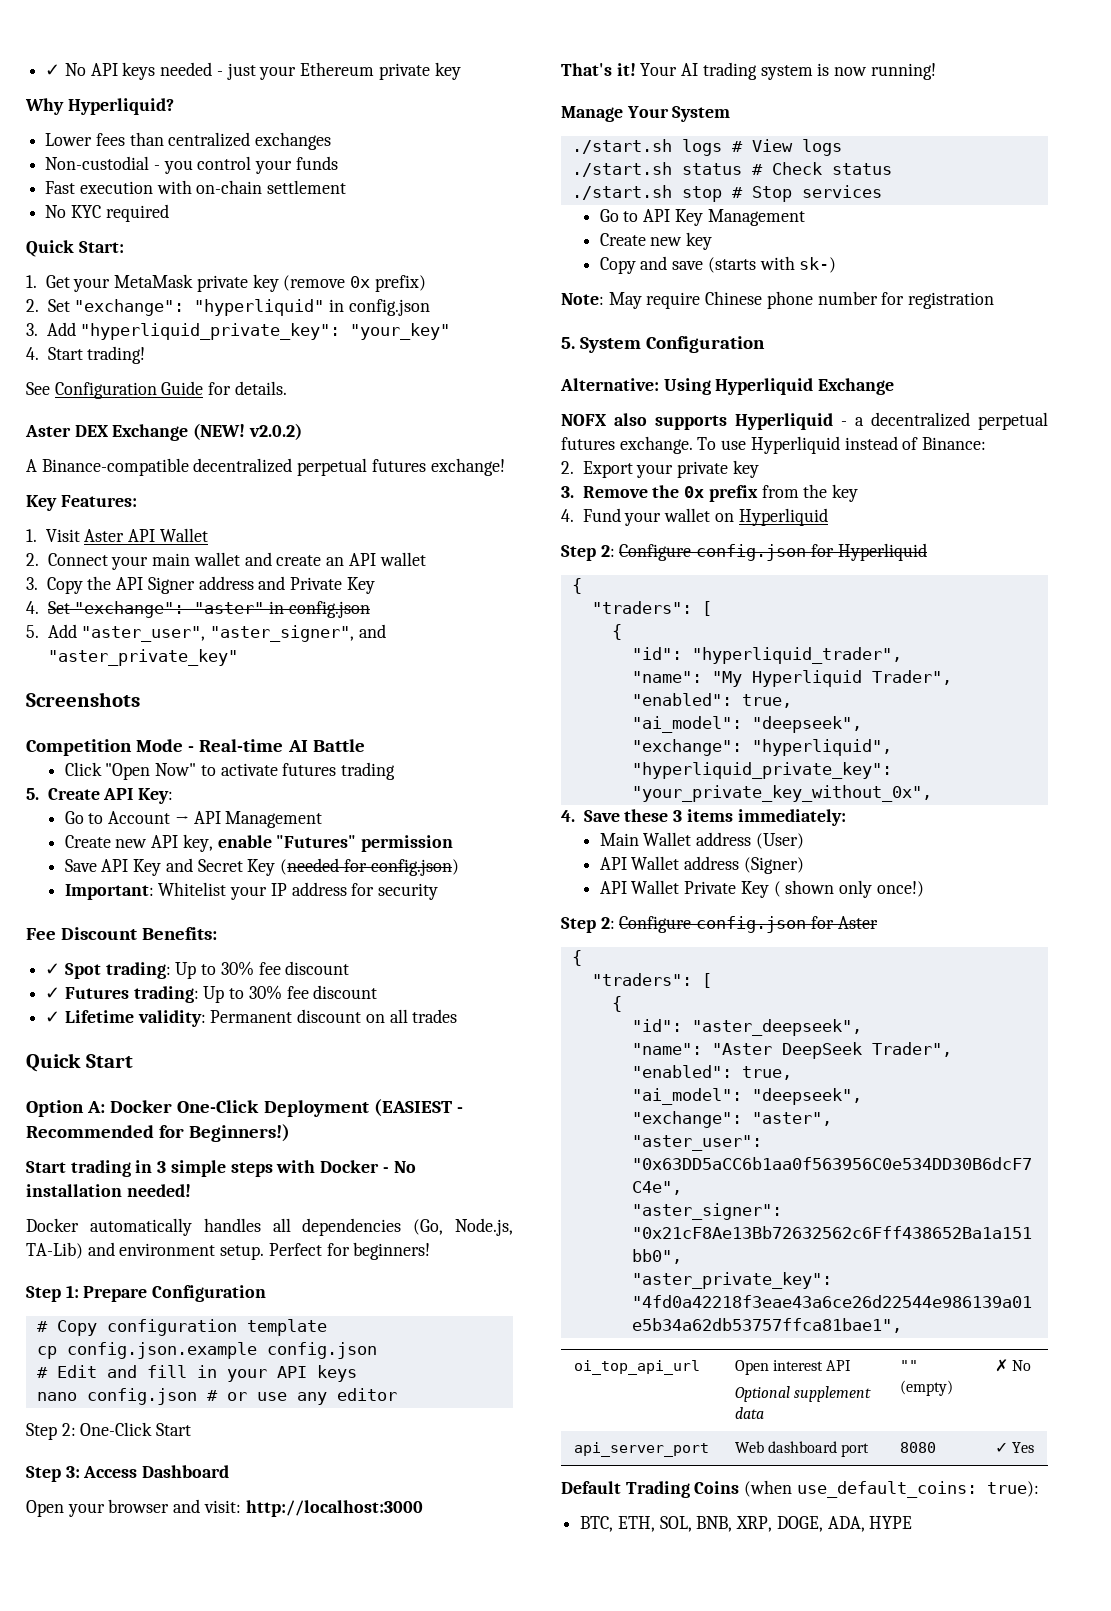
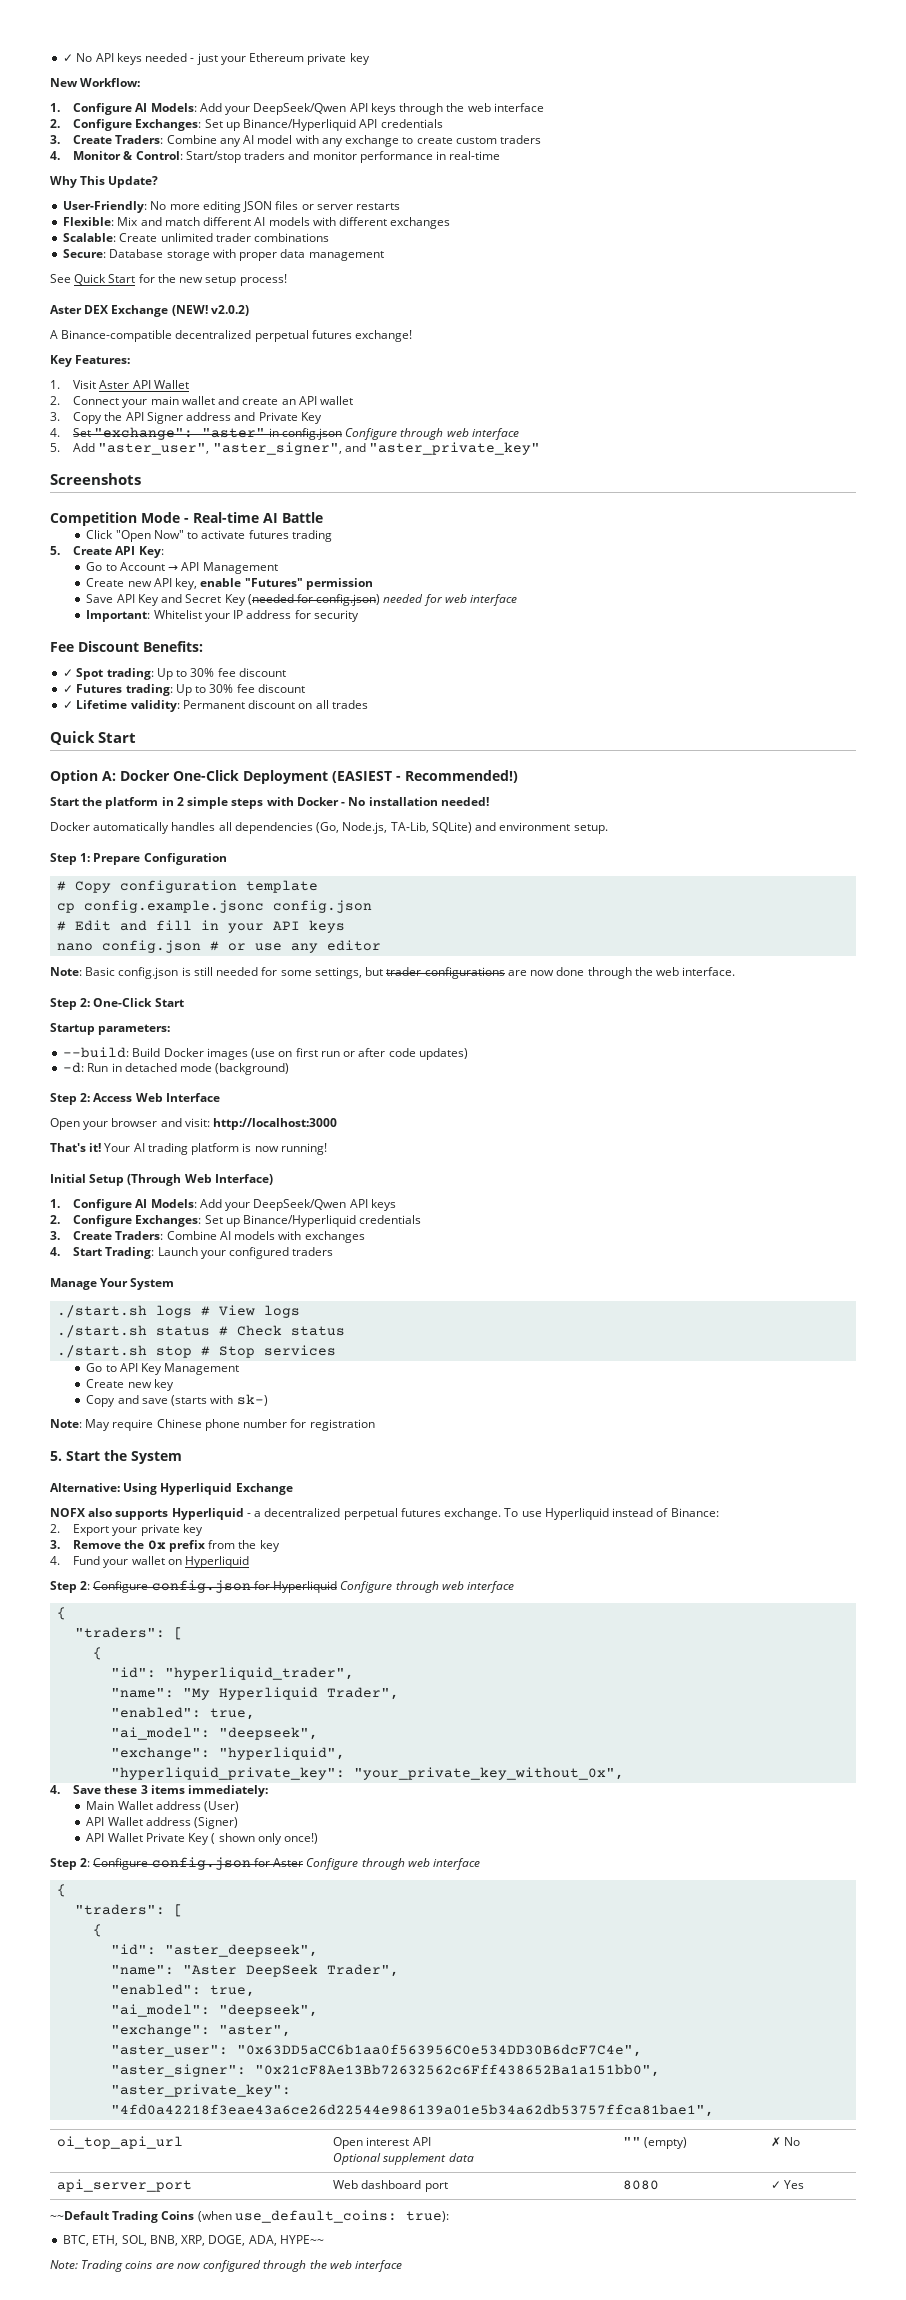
[25,98,174,115] [45,132,332,150] [45,156,338,174] [45,180,347,194] [45,204,169,222] [26,240,124,257] [26,274,426,292] [26,299,430,316] [26,322,451,340] [26,346,146,364] [26,381,287,399] Why Hyperliquid? // Lower fees than centralized exchanges // Non-custodial - you control your funds // Fast execution with on-chain settlement // No KYC required // Quick Start: // 1. Get your MetaMask private key (remove 0x prefix) // 2. Set "exchange": "hyperliquid" in config.json // 3. Add "hyperliquid_private_key": "your_key" // 4. Start trading! // See Configuration Guide for details. -> [50,78,141,87] [50,103,544,115] [50,119,443,131] [50,135,541,147] [50,151,501,163] [50,176,159,188] [63,201,401,213] [63,217,451,229] [63,233,330,242] [63,249,384,261] [50,274,287,286] New Workflow: // 1. Configure AI Models: Add your DeepSeek/Qwen API keys through the web interface // 2. Configure Exchanges: Set up Binance/Hyperliquid API credentials // 3. Create Traders: Combine any AI model with any exchange to create custom traders // 4. Monitor & Control: Start/stop traders and monitor performance in real-time // Why This Update? // User-Friendly: No more editing JSON files or server restarts // Flexible: Mix and match different AI models with different exchanges // Scalable: Create unlimited trader combinations // Secure: Database storage with proper data management // See Quick Start for the new setup process!
(370, 609) none -> [345,428,519,440] Configure through web interface
(459, 867) none -> [383,594,518,606] needed for web interface
[26,1124,291,1142] [26,1160,167,1177] Recommended for Beginners!) // Start trading in 3 -> [405,770,518,783] [50,797,184,809] Recommended!) // Start the platform in 2
[26,1242,83,1259] TA-Lib) -> [390,822,472,833] TA-Lib, SQLite)
[268,1242,431,1260] Perfect for beginners! -> (608, 829) none
[66,1342,257,1359] config.json.example -> [84,900,265,913] config.example.jsonc
[26,1422,192,1440] [26,1465,230,1482] Step 2: One-Click Start // Step 3: Access Dashboard -> [50,967,736,979] [50,998,184,1010] [50,1023,171,1035] [63,1047,468,1060] [63,1062,290,1075] [50,1093,220,1105] Note: Basic config.json is still needed for some settings, but trader configurations are now done through the web interface. // Step 2: One-Click Start // Startup parameters: // --build: Build Docker images (use on first run or after code updates) // -d: Run in detached mode (background) // Step 2: Access Web Interface
[760,65,813,80] system -> [191,1143,240,1155] platform
(936, 71) none -> [50,1174,273,1186] [50,1199,396,1211] [50,1215,422,1227] [50,1231,365,1243] [50,1247,334,1259] // Initial Setup (Through Web Interface) // 1. Configure AI Models: Add your DeepSeek/Qwen API keys // 2. Configure Exchanges: Set up Binance/Hyperliquid credentials // 3. Create Traders: Combine AI models with exchanges // 4. Start Trading: Launch your configured traders
[580,336,766,353] System Configuration -> [66,1450,182,1464] Start the System
(927, 552) none -> [340,1581,515,1593] Configure through web interface
(878, 922) none -> [306,1858,481,1870] Configure through web interface
[561,1481,621,1494] Default -> [50,2211,109,2220] ~~Default
[869,1516,913,1529] HYPE -> [279,2235,324,2244] [50,2260,403,2272] HYPE~~ // Note: Trading coins are now configured through the web interface

